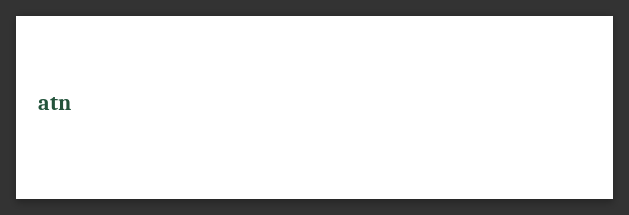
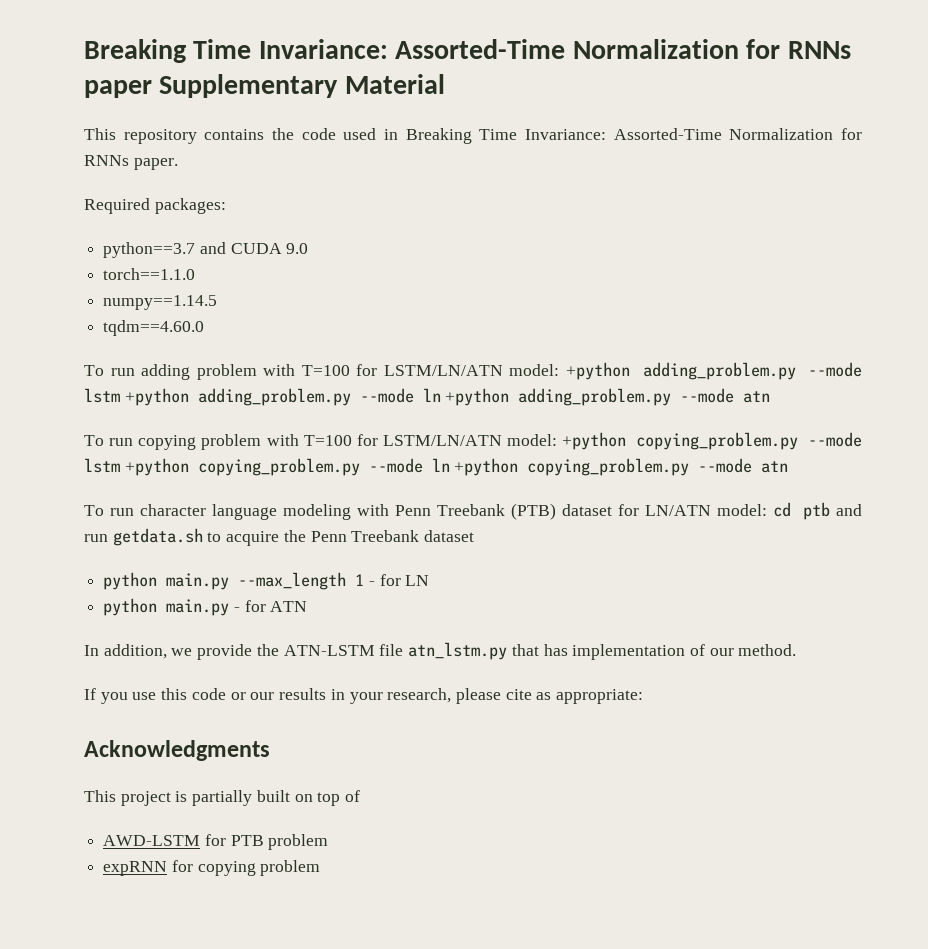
[38,97,71,110] atn -> [84,39,851,63] [84,74,445,98] [84,128,862,144] [84,155,178,170] [84,198,226,214] [103,242,309,258] [103,268,196,280] [103,295,218,310] [103,320,205,336] [84,362,862,380] [84,388,771,406] [84,432,863,450] [84,458,789,476] [84,502,862,520] [84,528,475,546] [103,572,430,590] [103,598,308,616] [84,642,797,660] [84,688,644,704] [84,740,270,761] [84,790,361,806] [103,834,329,850] [103,860,321,876] Breaking Time Invariance: Assorted-Time Normalization for RNNs paper Supplementary Material // This repository contains the code used in Breaking Time Invariance: Assorted-Time Normalization for RNNs paper. // Required packages: // python==3.7 and CUDA 9.0 // torch==1.1.0 // numpy==1.14.5 // tqdm==4.60.0 // To run adding problem with T=100 for LSTM/LN/ATN model: +python adding_problem.py --mode lstm +python adding_problem.py --mode ln +python adding_problem.py --mode atn // To run copying problem with T=100 for LSTM/LN/ATN model: +python copying_problem.py --mode lstm +python copying_problem.py --mode ln +python copying_problem.py --mode atn // To run character language modeling with Penn Treebank (PTB) dataset for LN/ATN model: cd ptb and run getdata.sh to acquire the Penn Treebank dataset // python main.py --max_length 1 - for LN // python main.py - for ATN // In addition, we provide the ATN-LSTM file atn_lstm.py that has implementation of our method. // If you use this code or our results in your research, please cite as appropriate: // Acknowledgments // This project is partially built on top of // AWD-LSTM for PTB problem // expRNN for copying problem

